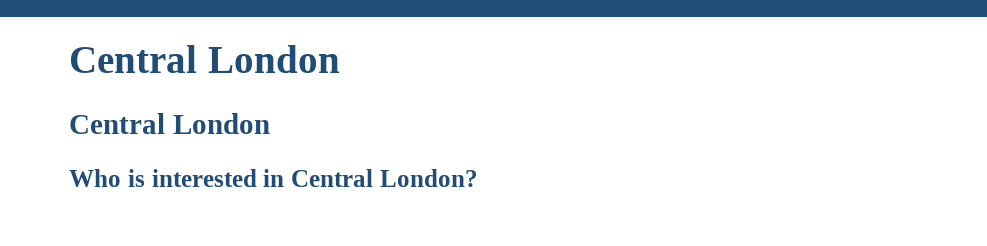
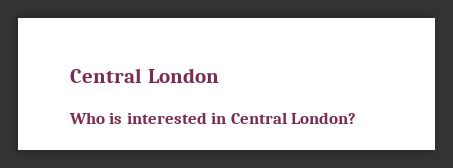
[69,45,340,73] [69,113,270,134] Central London // Central London -> [70,68,219,83] Central London

